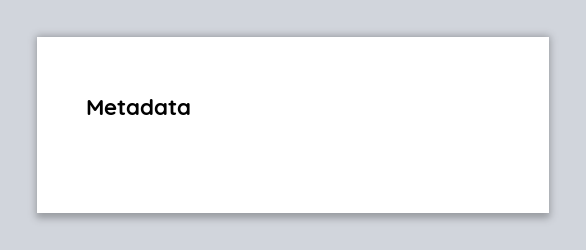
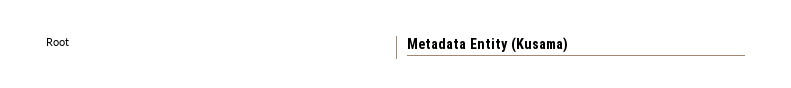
[86,99,191,115] Metadata -> [46,38,69,46] [407,37,568,53] Root // Metadata Entity (Kusama)

